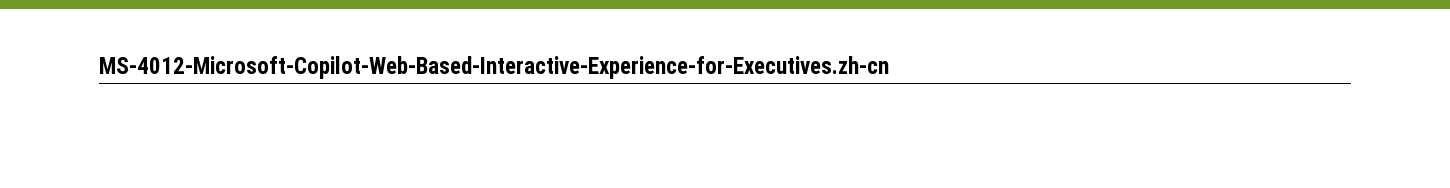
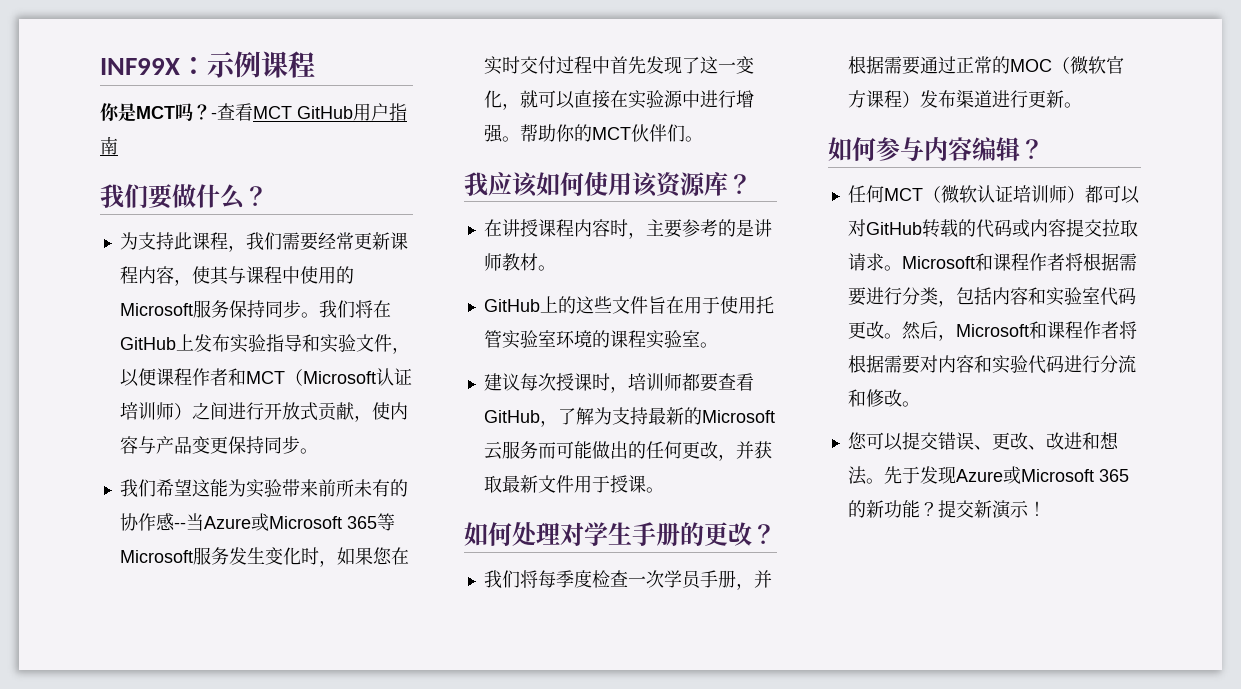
[99,56,889,79] MS-4012-Microsoft-Copilot-Web-Based-Interactive-Experience-for-Executives.zh-cn -> [100,51,315,78] [100,103,407,122] [100,136,118,155] [100,184,268,210] [119,232,408,252] [119,266,354,286] [119,300,391,318] [119,334,410,354] [119,368,412,387] [119,402,408,422] [119,436,318,454] [119,479,408,498] [119,513,395,531] [119,547,409,567] [483,56,754,75] [483,90,754,110] [483,124,703,143] [464,171,752,198] [483,219,772,239] [483,253,556,271] [483,296,774,314] [483,330,718,349] [483,373,754,393] [483,407,775,427] [483,441,772,461] [483,475,664,493] [464,522,776,546] [483,570,772,590] [847,56,1124,75] [847,90,1082,108] [828,137,1044,161] [847,185,1140,204] [847,219,1138,238] [847,253,1137,271] [847,287,1136,307] [847,321,1137,341] [847,355,1136,374] [847,389,920,407] [847,431,1119,451] [847,466,1129,485] [847,500,1046,519] INF99X：示例课程 // 你是MCT吗？-查看MCT GitHub用户指南 // 我们要做什么？ // 为支持此课程，我们需要经常更新课程内容，使其与课程中使用的Microsoft服务保持同步。我们将在GitHub上发布实验指导和实验文件，以便课程作者和MCT（Microsoft认证培训师）之间进行开放式贡献，使内容与产品变更保持同步。 // 我们希望这能为实验带来前所未有的协作感--当Azure或Microsoft 365等Microsoft服务发生变化时，如果您在实时交付过程中首先发现了这一变化，就可以直接在实验源中进行增强。帮助你的MCT伙伴们。 // 我应该如何使用该资源库？ // 在讲授课程内容时，主要参考的是讲师教材。 // GitHub上的这些文件旨在用于使用托管实验室环境的课程实验室。 // 建议每次授课时，培训师都要查看GitHub，了解为支持最新的Microsoft云服务而可能做出的任何更改，并获取最新文件用于授课。 // 如何处理对学生手册的更改？ // 我们将每季度检查一次学员手册，并根据需要通过正常的MOC（微软官方课程）发布渠道进行更新。 // 如何参与内容编辑？ // 任何MCT（微软认证培训师）都可以对GitHub转载的代码或内容提交拉取请求。Microsoft和课程作者将根据需要进行分类，包括内容和实验室代码更改。然后，Microsoft和课程作者将根据需要对内容和实验代码进行分流和修改。 // 您可以提交错误、更改、改进和想法。先于发现Azure或Microsoft 365的新功能？提交新演示！

